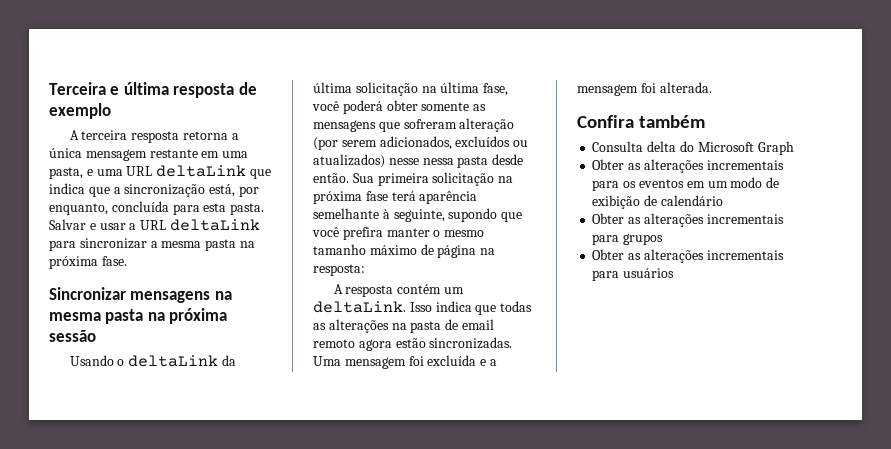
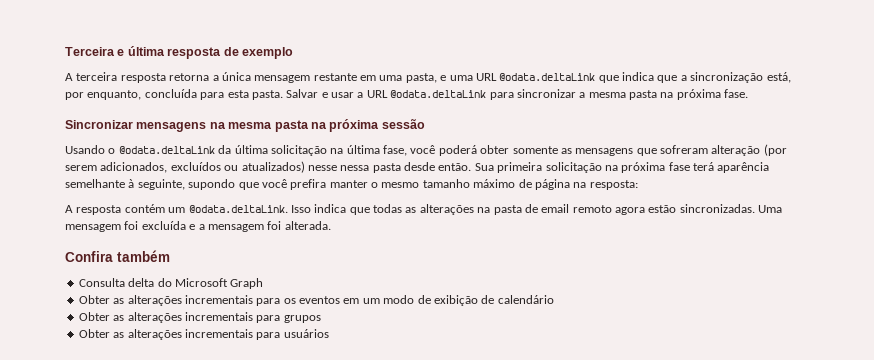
[156,165,247,177] deltaLink -> [499,73,596,81] @odata.deltaLink
[169,219,260,231] deltaLink -> [390,90,487,98] @odata.deltaLink
[128,355,219,367] deltaLink -> [118,146,215,154] @odata.deltaLink
[313,301,406,313] deltaLink. -> [188,205,288,213] @odata.deltaLink.

